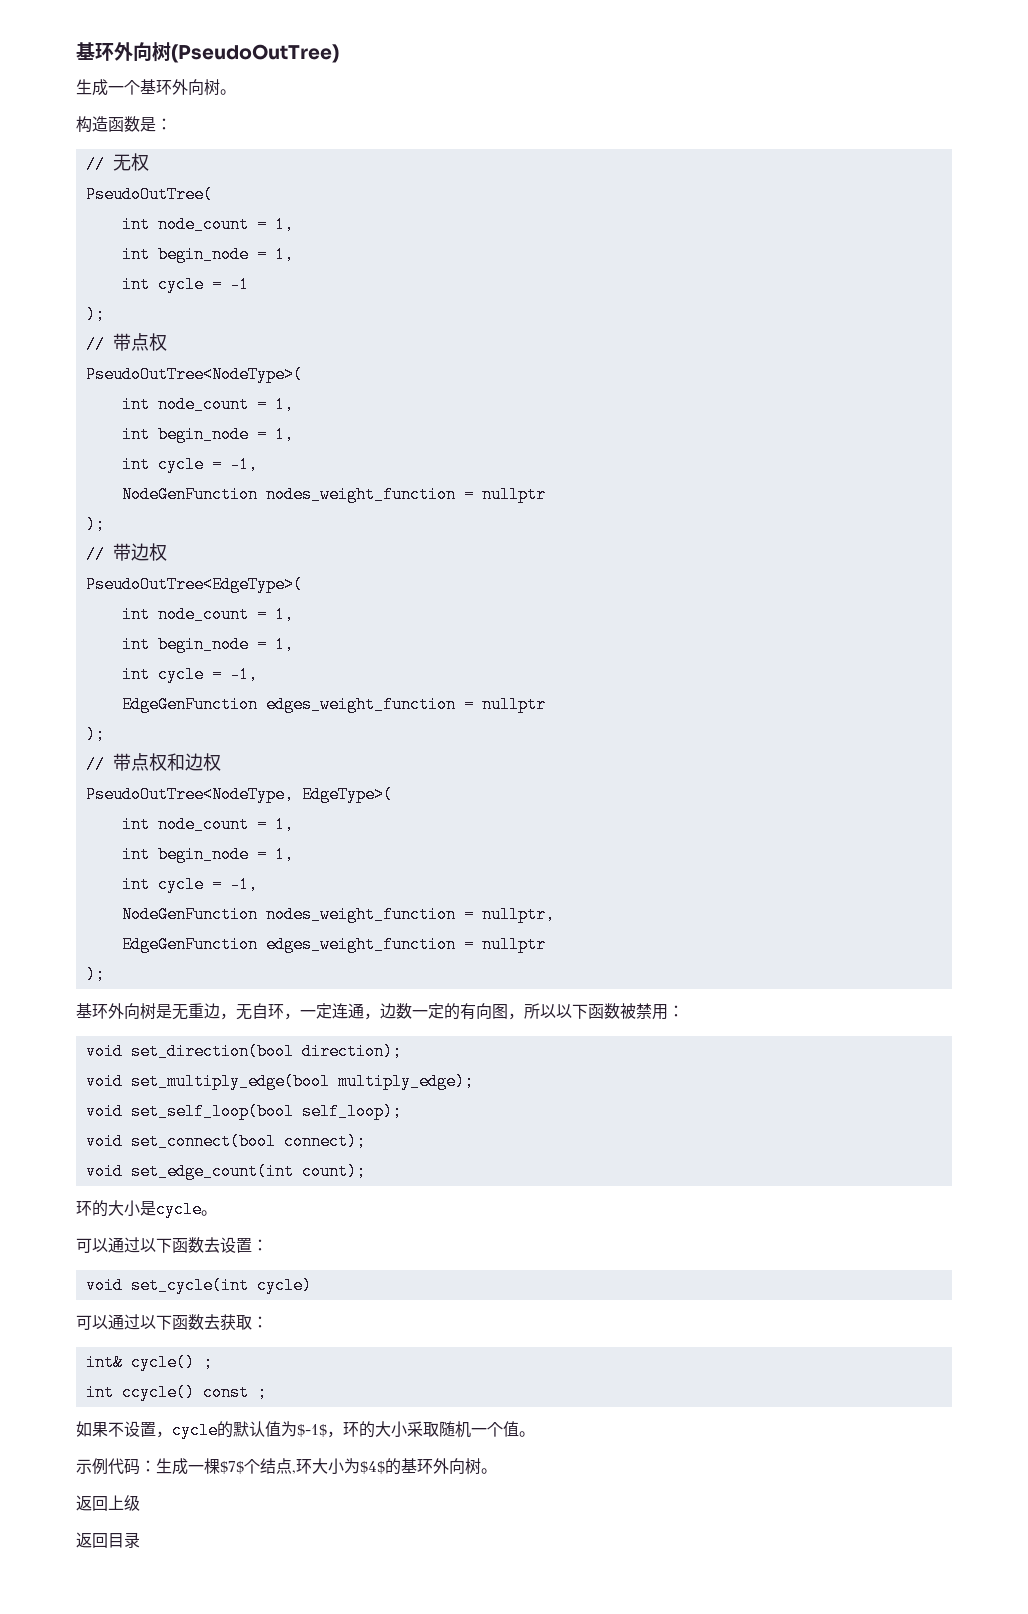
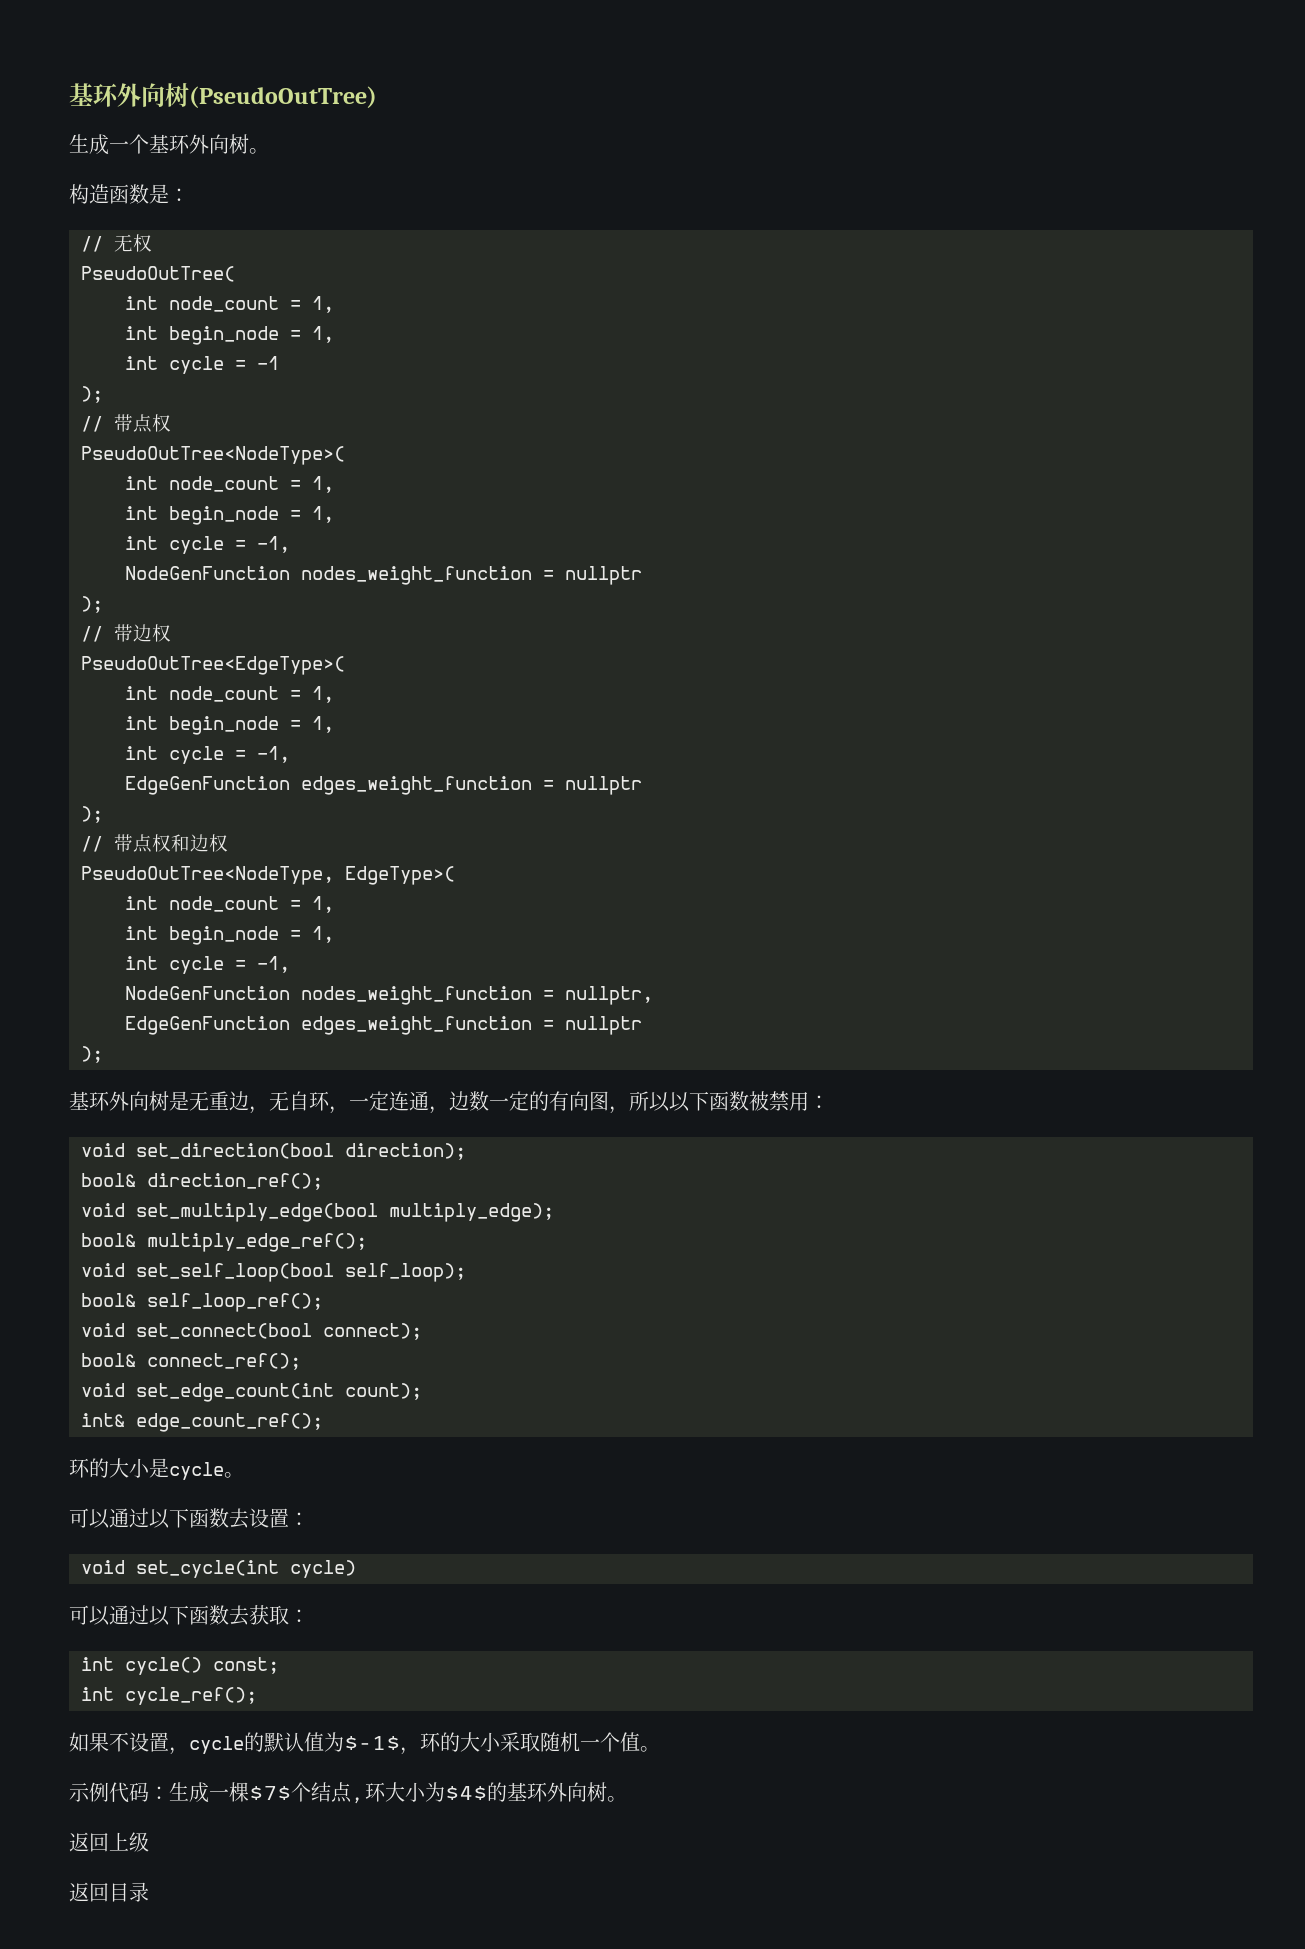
(402, 1051) none -> [81,1173,323,1190] // bool& direction_ref();
(474, 1081) none -> [81,1233,367,1252] // bool& multiply_edge_ref();
(402, 1111) none -> [81,1293,323,1312] // bool& self_loop_ref();
(366, 1141) none -> [81,1353,301,1370] // bool& connect_ref();
(366, 1171) none -> [81,1413,323,1432] // int& edge_count_ref();
[85,1354,213,1371] [85,1384,267,1401] int& cycle() ; // int ccycle() const ; -> [81,1657,279,1675] [81,1687,257,1705] int cycle() const; // int cycle_ref();

